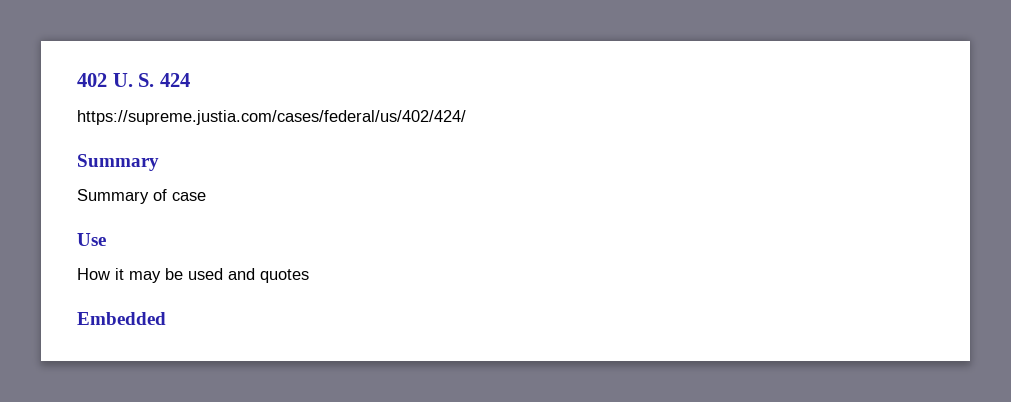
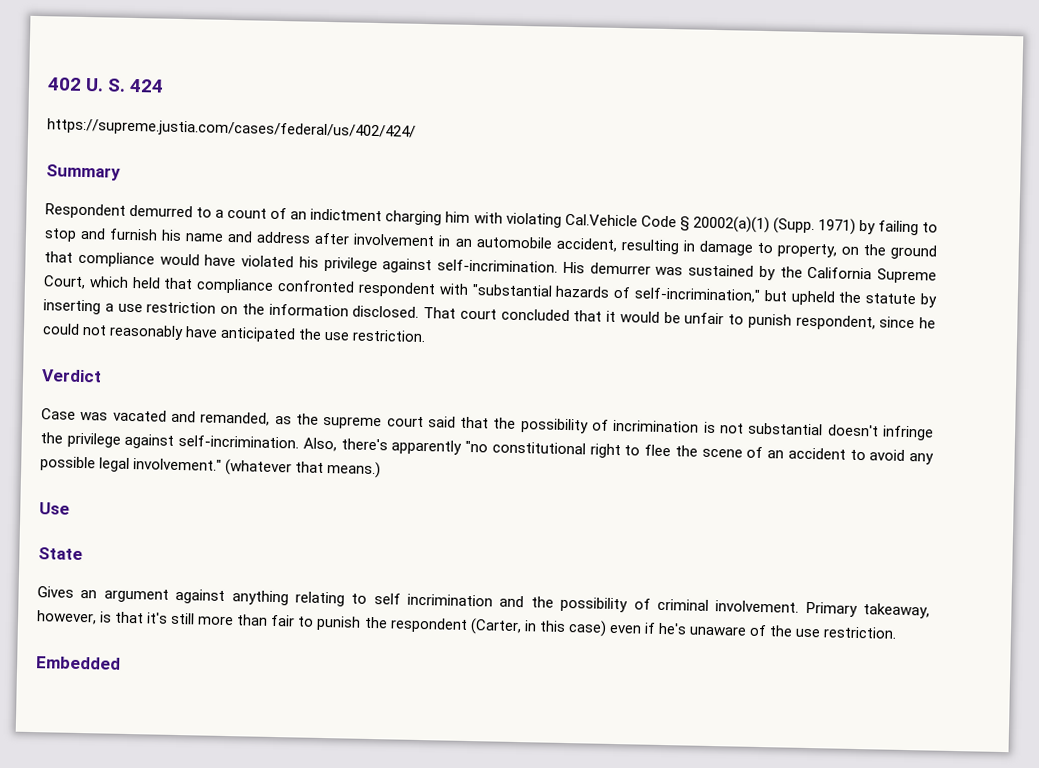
[77,189,206,204] [77,233,106,246] [77,268,309,283] Summary of case // Use // How it may be used and quotes -> [45,203,938,236] [44,227,937,260] [44,251,937,284] [43,275,937,308] [43,299,936,331] [42,323,427,343] [41,369,102,383] [41,408,934,441] [40,432,934,465] [40,456,382,479] [39,502,70,515] [38,547,83,561] [37,586,930,619] [36,610,898,639] Respondent demurred to a count of an indictment charging him with violating Cal.Vehicle Code § 20002(a)(1) (Supp. 1971) by failing to stop and furnish his name and address after involvement in an automobile accident, resulting in damage to property, on the ground that compliance would have violated his privilege against self-incrimination. His demurrer was sustained by the California Supreme Court, which held that compliance confronted respondent with "substantial hazards of self-incrimination," but upheld the statute by inserting a use restriction on the information disclosed. That court concluded that it would be unfair to punish respondent, since he could not reasonably have anticipated the use restriction. // Verdict // Case was vacated and remanded, as the supreme court said that the possibility of incrimination is not substantial doesn't infringe the privilege against self-incrimination. Also, there's apparently "no constitutional right to flee the scene of an accident to avoid any possible legal involvement." (whatever that means.) // Use // State // Gives an argument against anything relating to self incrimination and the possibility of criminal involvement. Primary takeaway, however, is that it's still more than fair to punish the respondent (Carter, in this case) even if he's unaware of the use restriction.

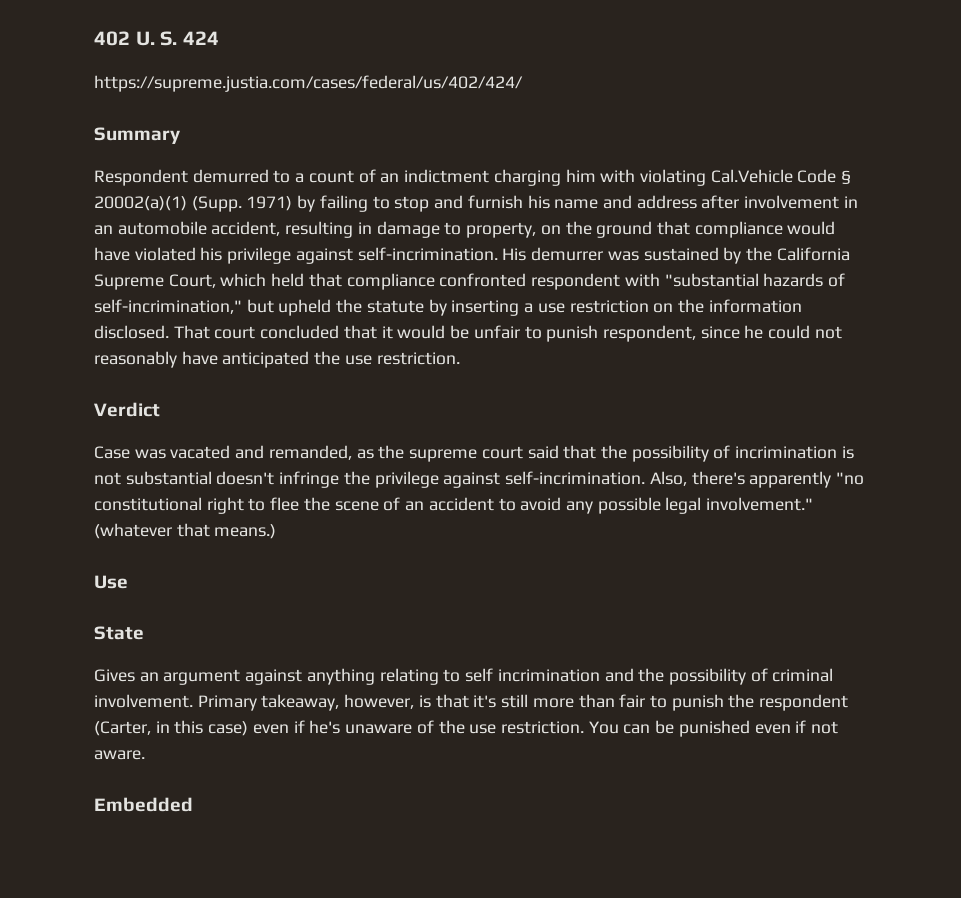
(898, 632) none -> [588,720,839,737] [94,750,145,760] You can be punished even if not aware.

